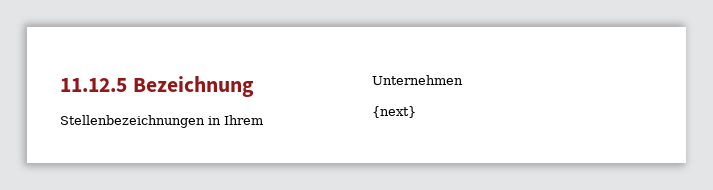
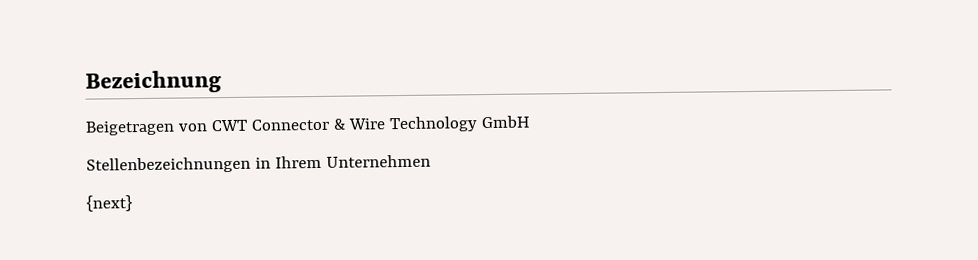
[60,78,127,92] 11.12.5 -> (85, 82) none
(254, 86) none -> [85,115,530,136] // Beigetragen von CWT Connector & Wire Technology GmbH

